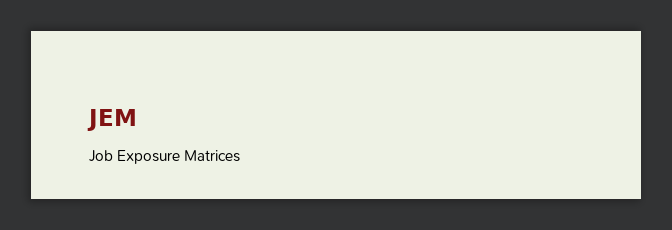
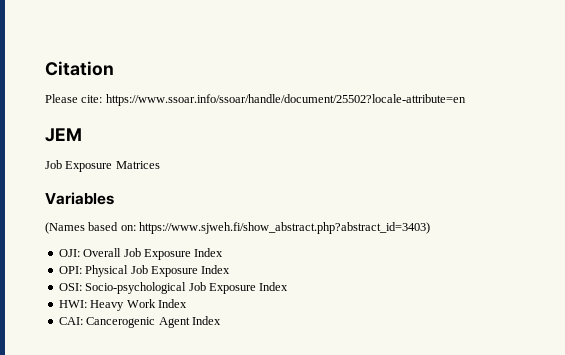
(87, 120) none -> [45,61,114,76] [45,94,466,106] Citation // Please cite: https://www.ssoar.info/ssoar/handle/document/25502?locale-attribute=en //
(241, 156) none -> [45,192,114,205] [45,222,431,234] [58,248,224,260] [58,265,231,277] [58,282,289,294] [58,299,187,311] [58,316,221,328] // Variables // (Names based on: https://www.sjweh.fi/show_abstract.php?abstract_id=3403) // OJI: Overall Job Exposure Index // OPI: Physical Job Exposure Index // OSI: Socio-psychological Job Exposure Index // HWI: Heavy Work Index // CAI: Cancerogenic Agent Index

